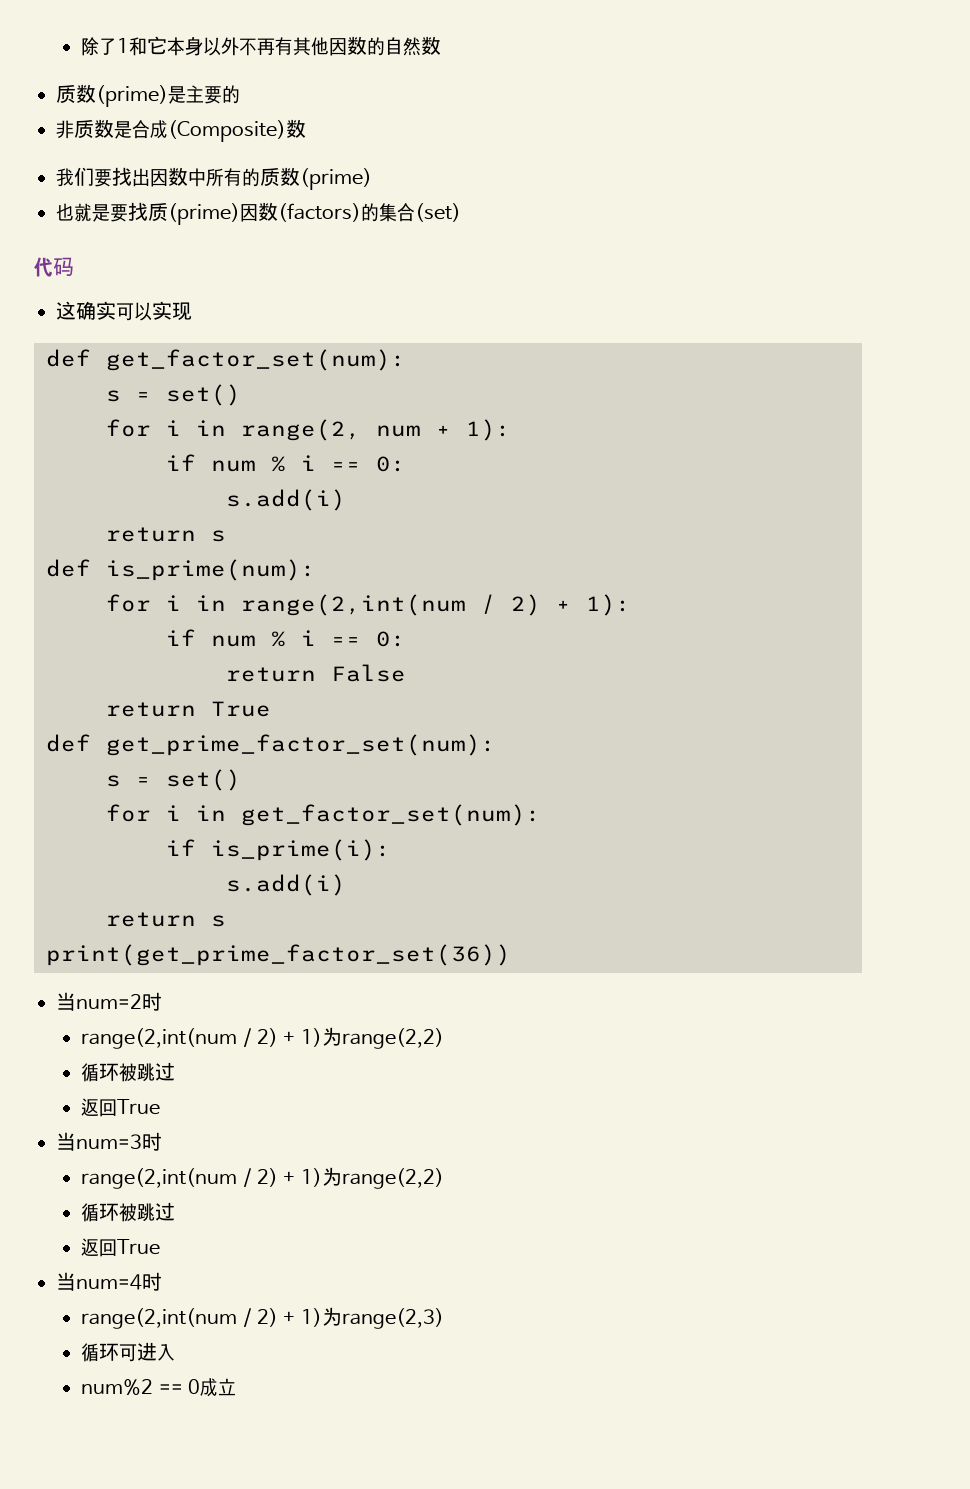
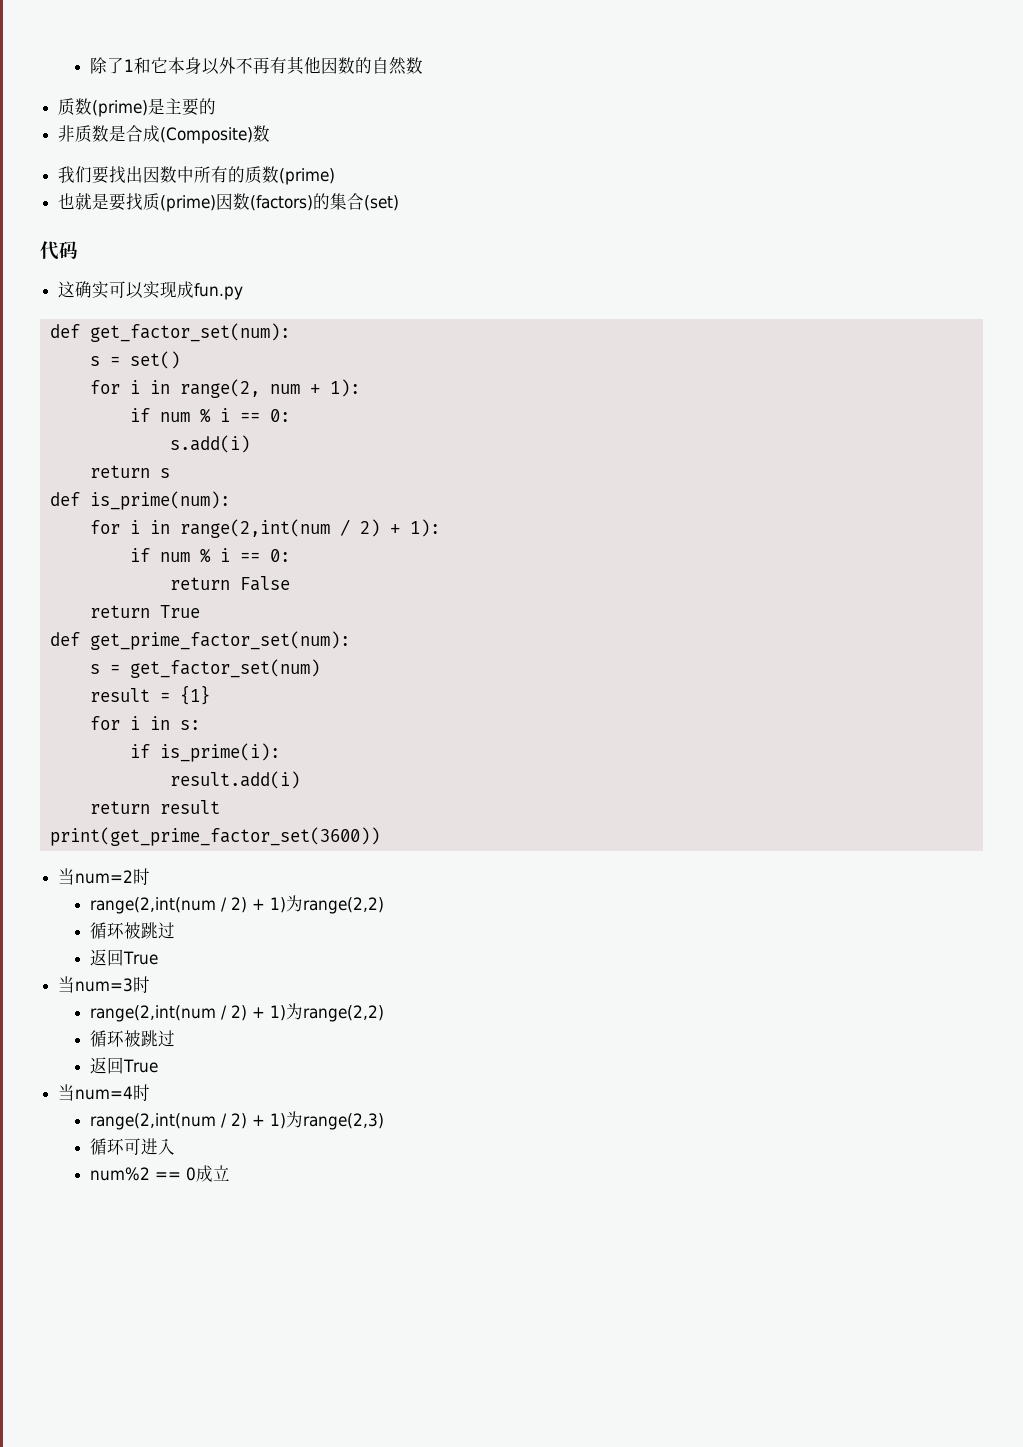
(192, 311) none -> [177,281,244,300] 成fun.py
[166,769,241,791] [106,804,541,826] set() // for i in get_factor_set(num): -> [129,659,320,678] [89,685,210,705] [89,716,200,730] get_factor_set(num) // result = {1} // for i in s:
[226,874,346,896] [106,912,226,927] [46,944,511,966] s.add(i) // return s // print(get_prime_factor_set(36)) -> [169,771,300,789] [89,800,220,814] [49,827,380,846] result.add(i) // return result // print(get_prime_factor_set(3600))

